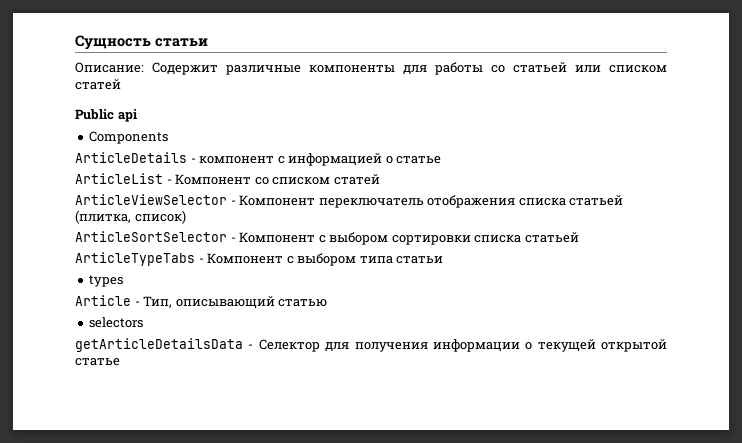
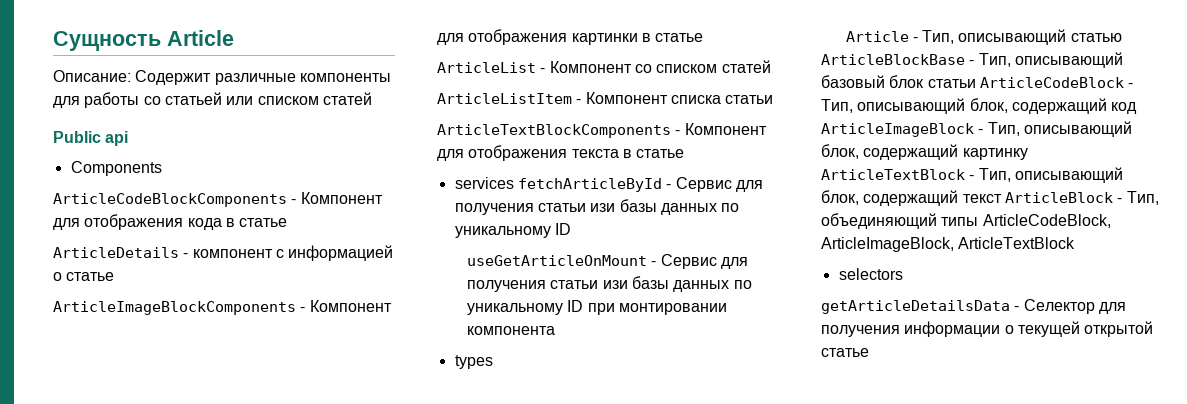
[155,38,208,47] статьи -> [167,30,234,46] Article
(169, 137) none -> [53,192,383,207] [53,214,288,230] // ArticleCodeBlockComponents - Компонент для отображения кода в статье
(442, 160) none -> [53,300,392,315] [437,29,704,45] // ArticleImageBlockComponents - Компонент для отображения картинки в статье
[75,194,624,208] [75,210,186,224] [75,231,579,245] [75,252,444,266] ArticleViewSelector - Компонент переключатель отображения списка статьей (плитка, список) // ArticleSortSelector - Компонент с выбором сортировки списка статьей // ArticleTypeTabs - Компонент с выбором типа статьи -> [437,92,774,104] [437,123,767,138] [437,145,685,161] [454,177,763,192] [454,199,740,215] [454,223,571,238] [467,254,749,269] [467,276,752,292] [467,300,728,315] [467,326,556,335] ArticleListItem - Компонент списка статьи // ArticleTextBlockComponents - Компонент для отображения текста в статье // services fetchArticleById - Сервис для получения статьи изи базы данных по уникальному ID // useGetArticleOnMount - Сервис для получения статьи изи базы данных по уникальному ID при монтировании компонента
(328, 303) none -> [821,52,1123,68] [821,75,1134,88] [821,98,1138,114] [821,121,1132,137] [821,144,1028,160] [821,167,1123,183] [821,190,1159,206] [821,213,1111,229] [821,237,1076,252] ArticleBlockBase - Тип, описывающий базовый блок статьи ArticleCodeBlock - Тип, описывающий блок, содержащий код ArticleImageBlock - Тип, описывающий блок, содержащий картинку ArticleTextBlock - Тип, описывающий блок, содержащий текст ArticleBlock - Тип, объединяющий типы ArticleCodeBlock, ArticleImageBlock, ArticleTextBlock

